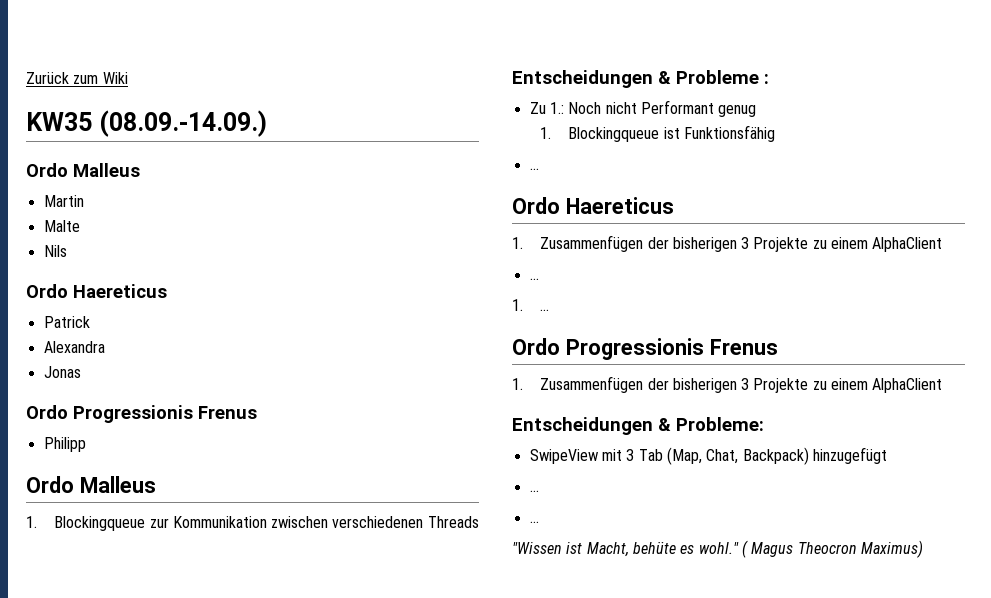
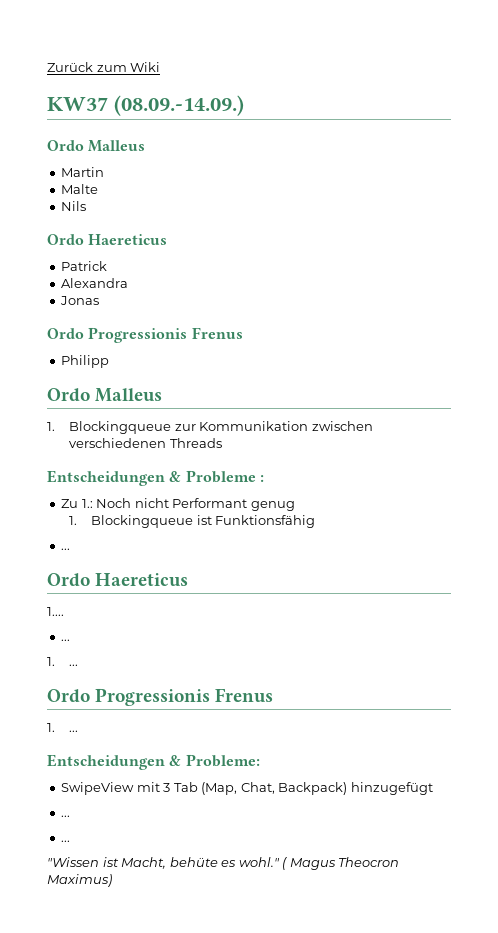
[26,112,92,131] KW35 -> [47,97,108,111] KW37
[512,235,943,252] 1. Zusammenfügen der bisherigen 3 Projekte zu einem AlphaClient -> [47,607,64,616] 1....
[540,376,943,393] Zusammenfügen der bisherigen 3 Projekte zu einem AlphaClient -> [69,730,79,732] ...

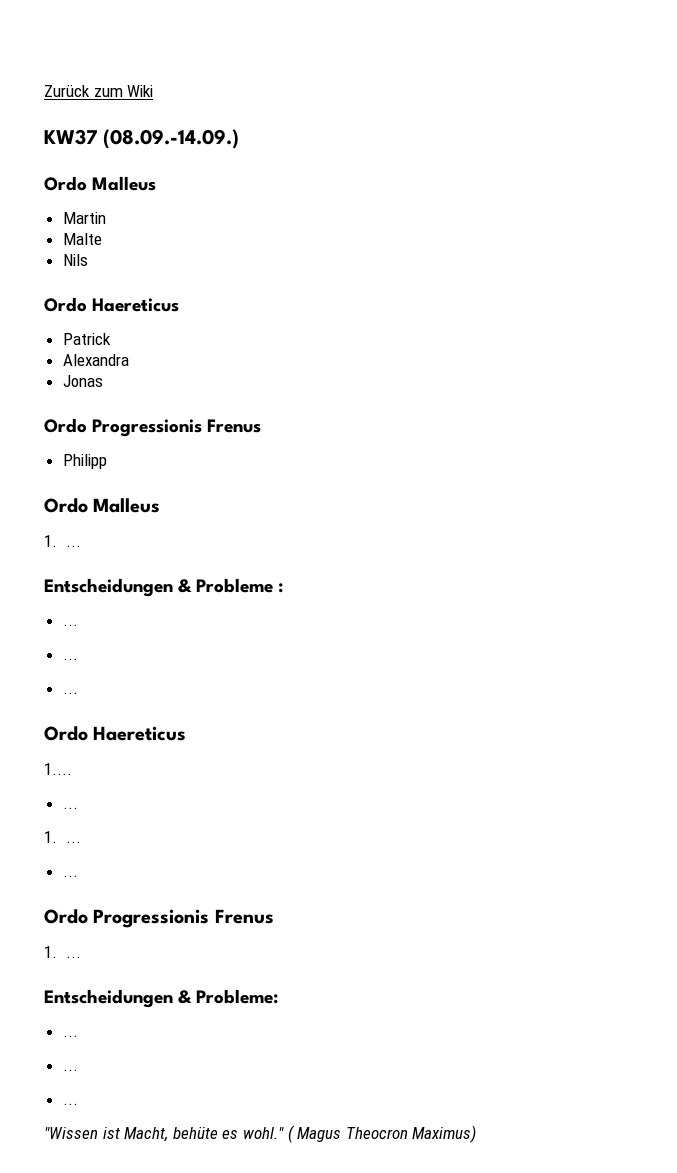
[69,421,373,434] [69,438,222,448] [47,470,264,486] [61,498,295,511] [69,515,316,528] Blockingqueue zur Kommunikation zwischen verschiedenen Threads // Entscheidungen & Probleme : // Zu 1.: Noch nicht Performant genug // 1. Blockingqueue ist Funktionsfähig -> [65,545,81,547] [44,578,284,597] [62,624,78,626] [62,658,78,660] ... // Entscheidungen & Probleme : // ... // ...
(79, 665) none -> [62,875,78,877] // ...
[61,782,433,795] SwipeView mit 3 Tab (Map, Chat, Backpack) hinzugefügt -> [62,1035,78,1037] ...

